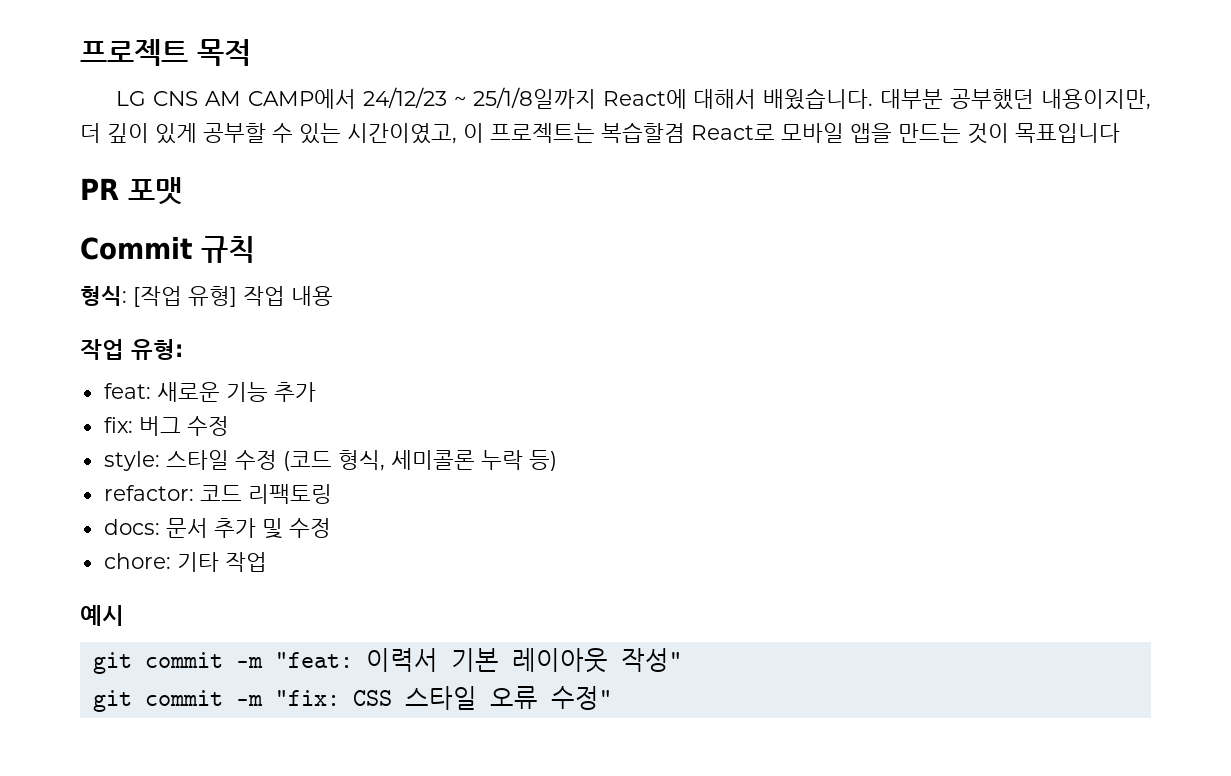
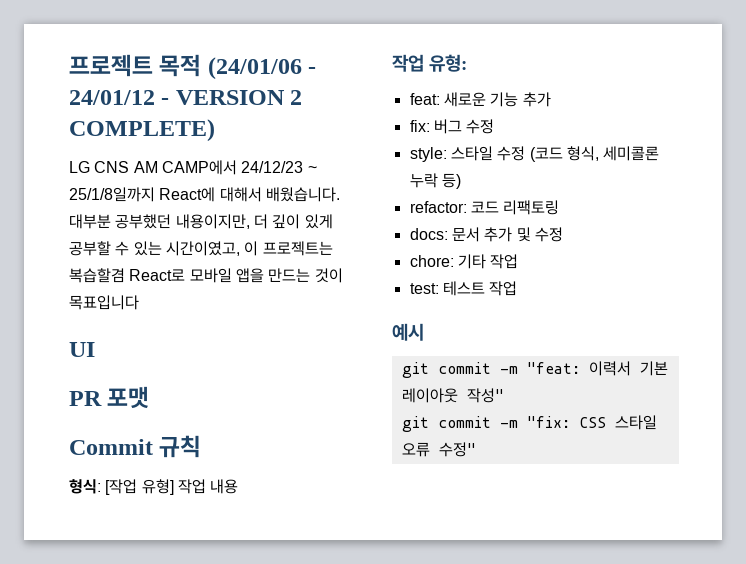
(251, 52) none -> [207,57,317,80] [69,90,303,105] [69,119,215,142] (24/01/06 - 24/01/12 - VERSION 2 COMPLETE)
(1120, 133) none -> [69,342,95,357] // UI
(267, 562) none -> [409,281,518,296] // test: 테스트 작업

